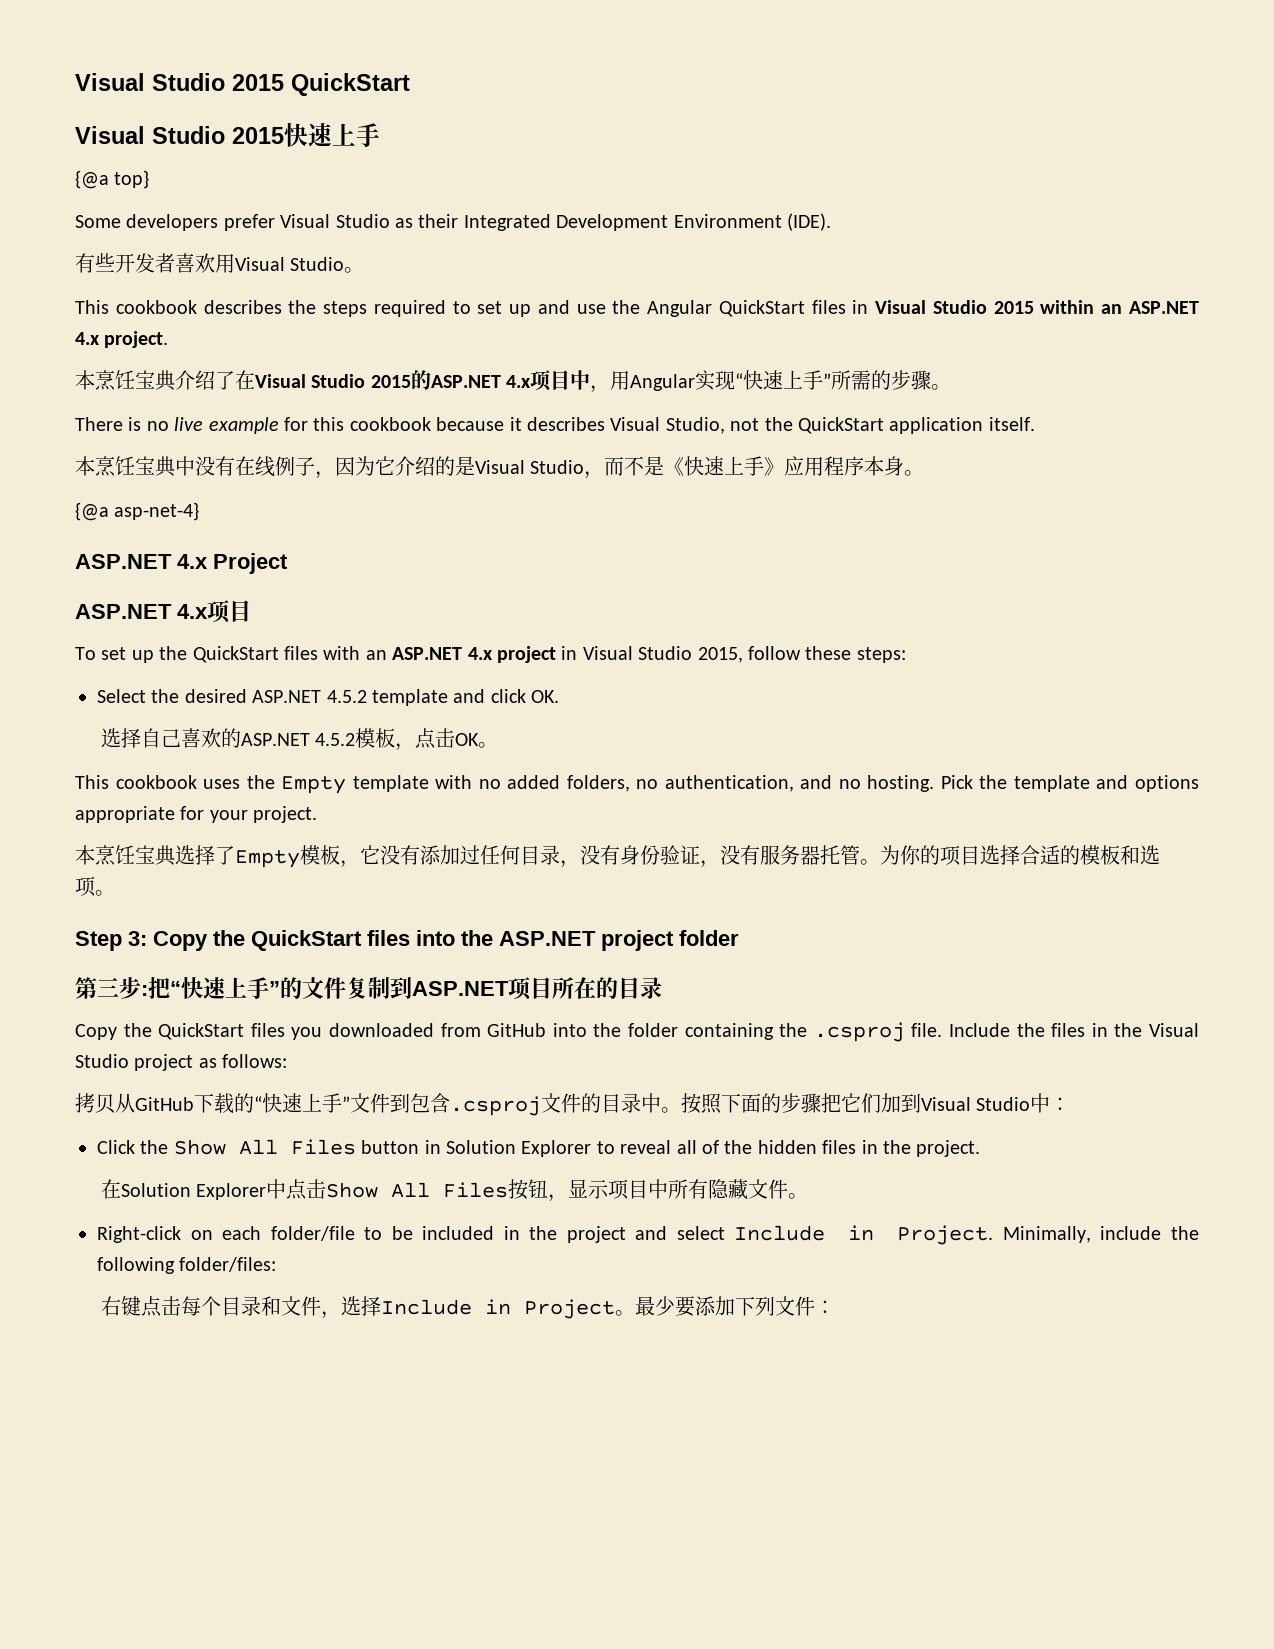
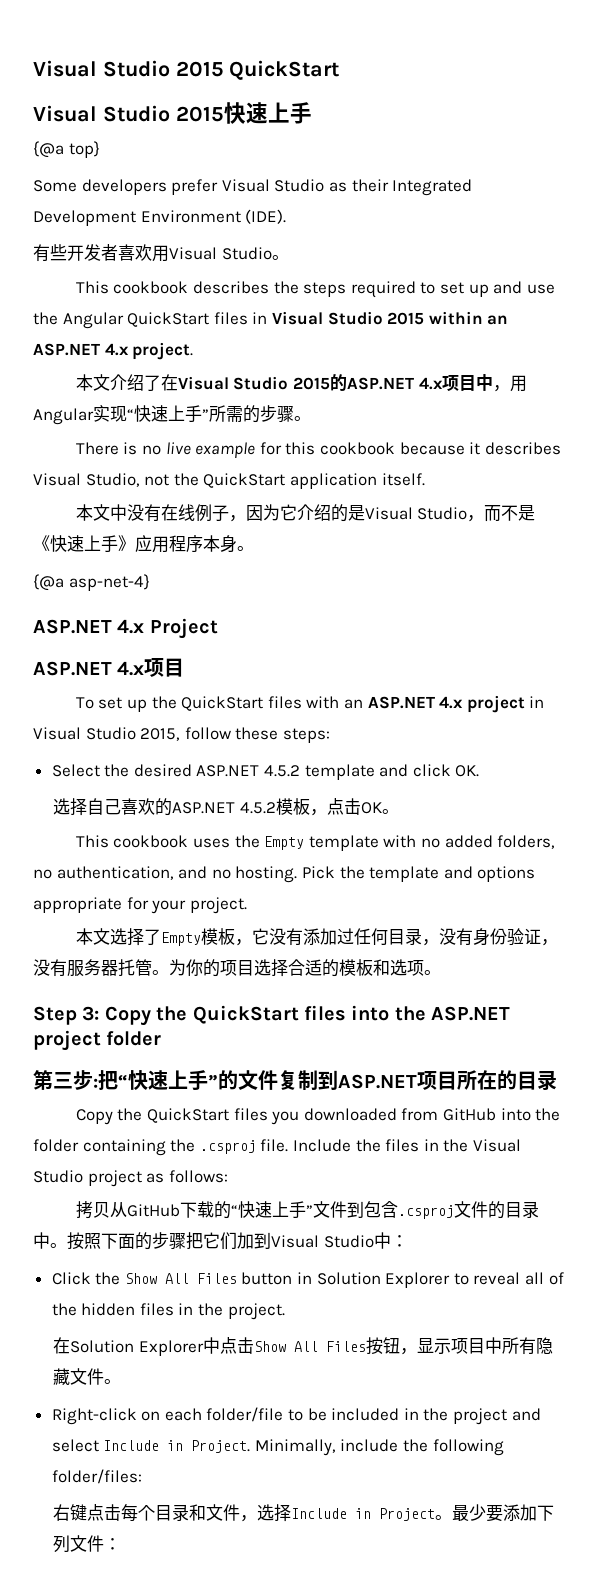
[95,370,176,391] 烹饪宝典 -> [92,374,110,391] 文
[95,456,176,477] 烹饪宝典 -> [92,504,110,521] 文
[95,845,176,866] 烹饪宝典 -> [92,928,110,945] 文

